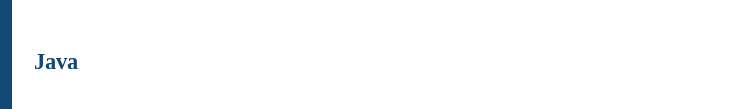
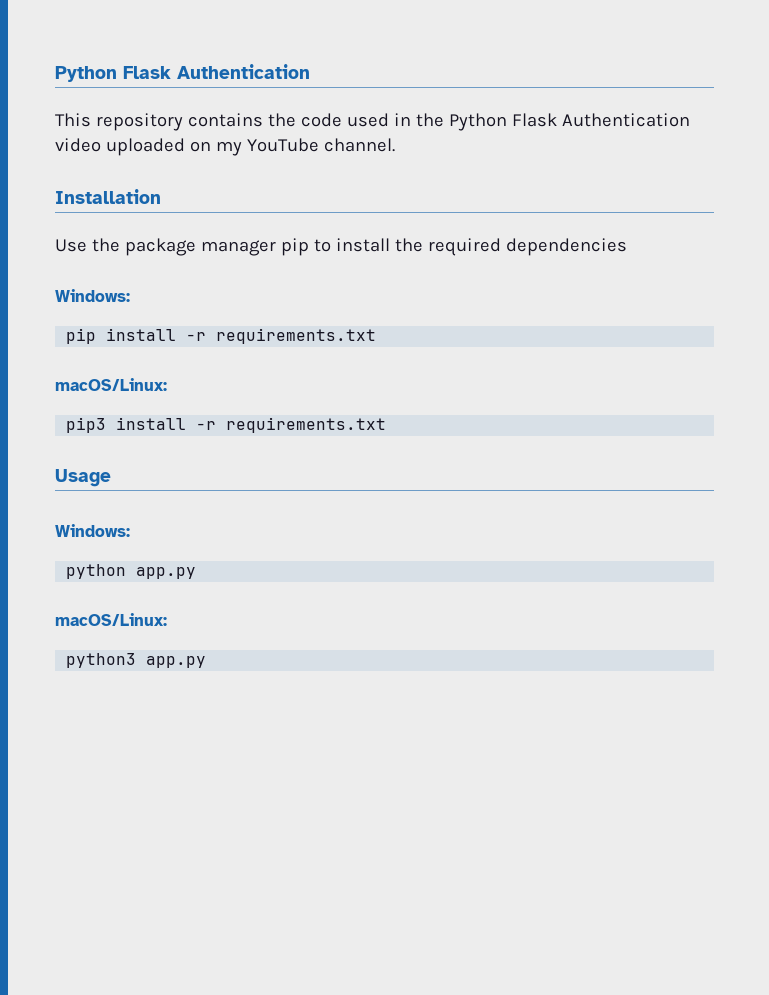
[34,54,78,69] Java -> [55,64,310,82] [55,113,690,131] [55,138,395,156] [55,189,161,204] [55,238,627,256] [55,289,130,302] [66,328,377,344] [55,378,167,391] [66,417,387,433] [55,469,111,487] [55,524,130,537] [66,564,197,579] [55,613,167,626] [66,653,207,668] Python Flask Authentication // This repository contains the code used in the Python Flask Authentication video uploaded on my YouTube channel. // Installation // Use the package manager pip to install the required dependencies // Windows: // pip install -r requirements.txt // macOS/Linux: // pip3 install -r requirements.txt // Usage // Windows: // python app.py // macOS/Linux: // python3 app.py

